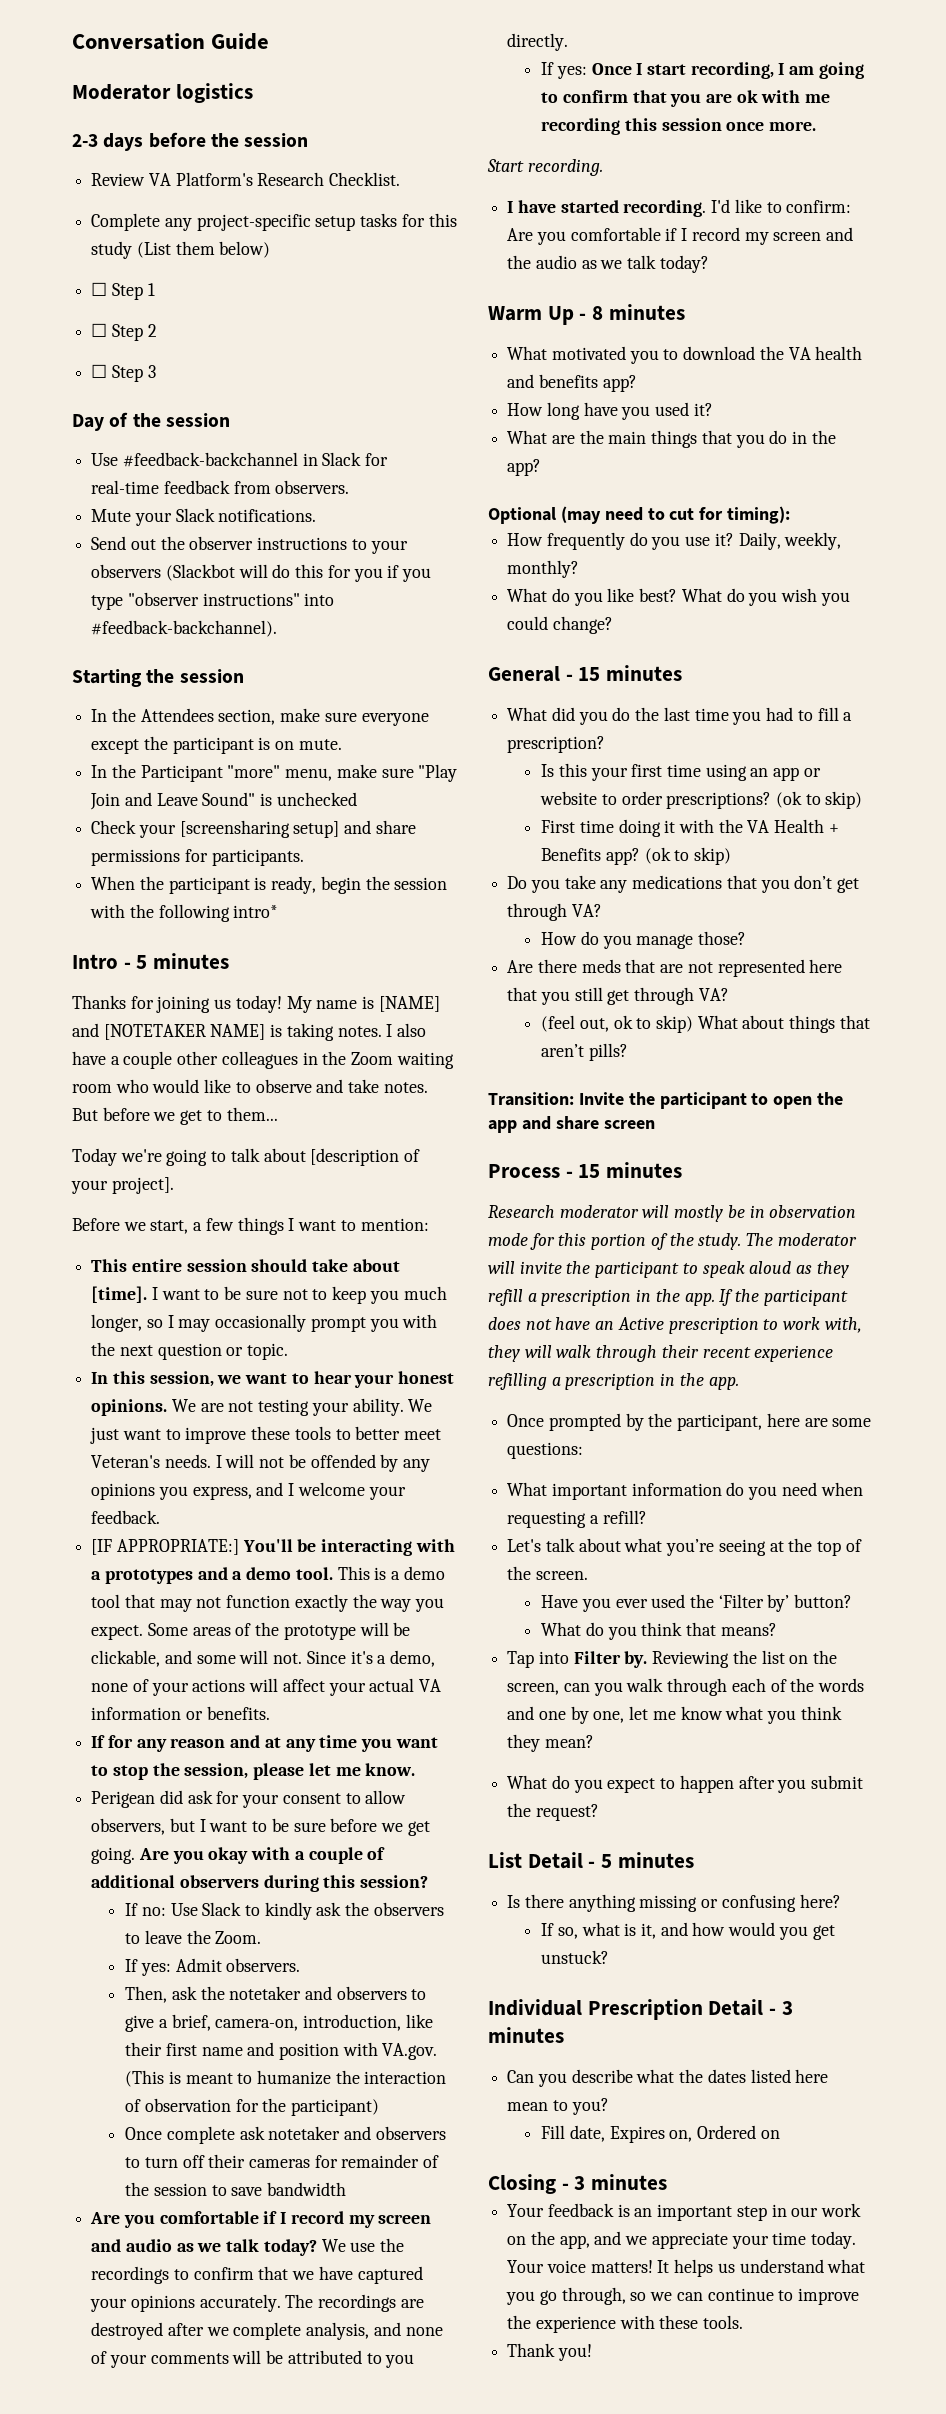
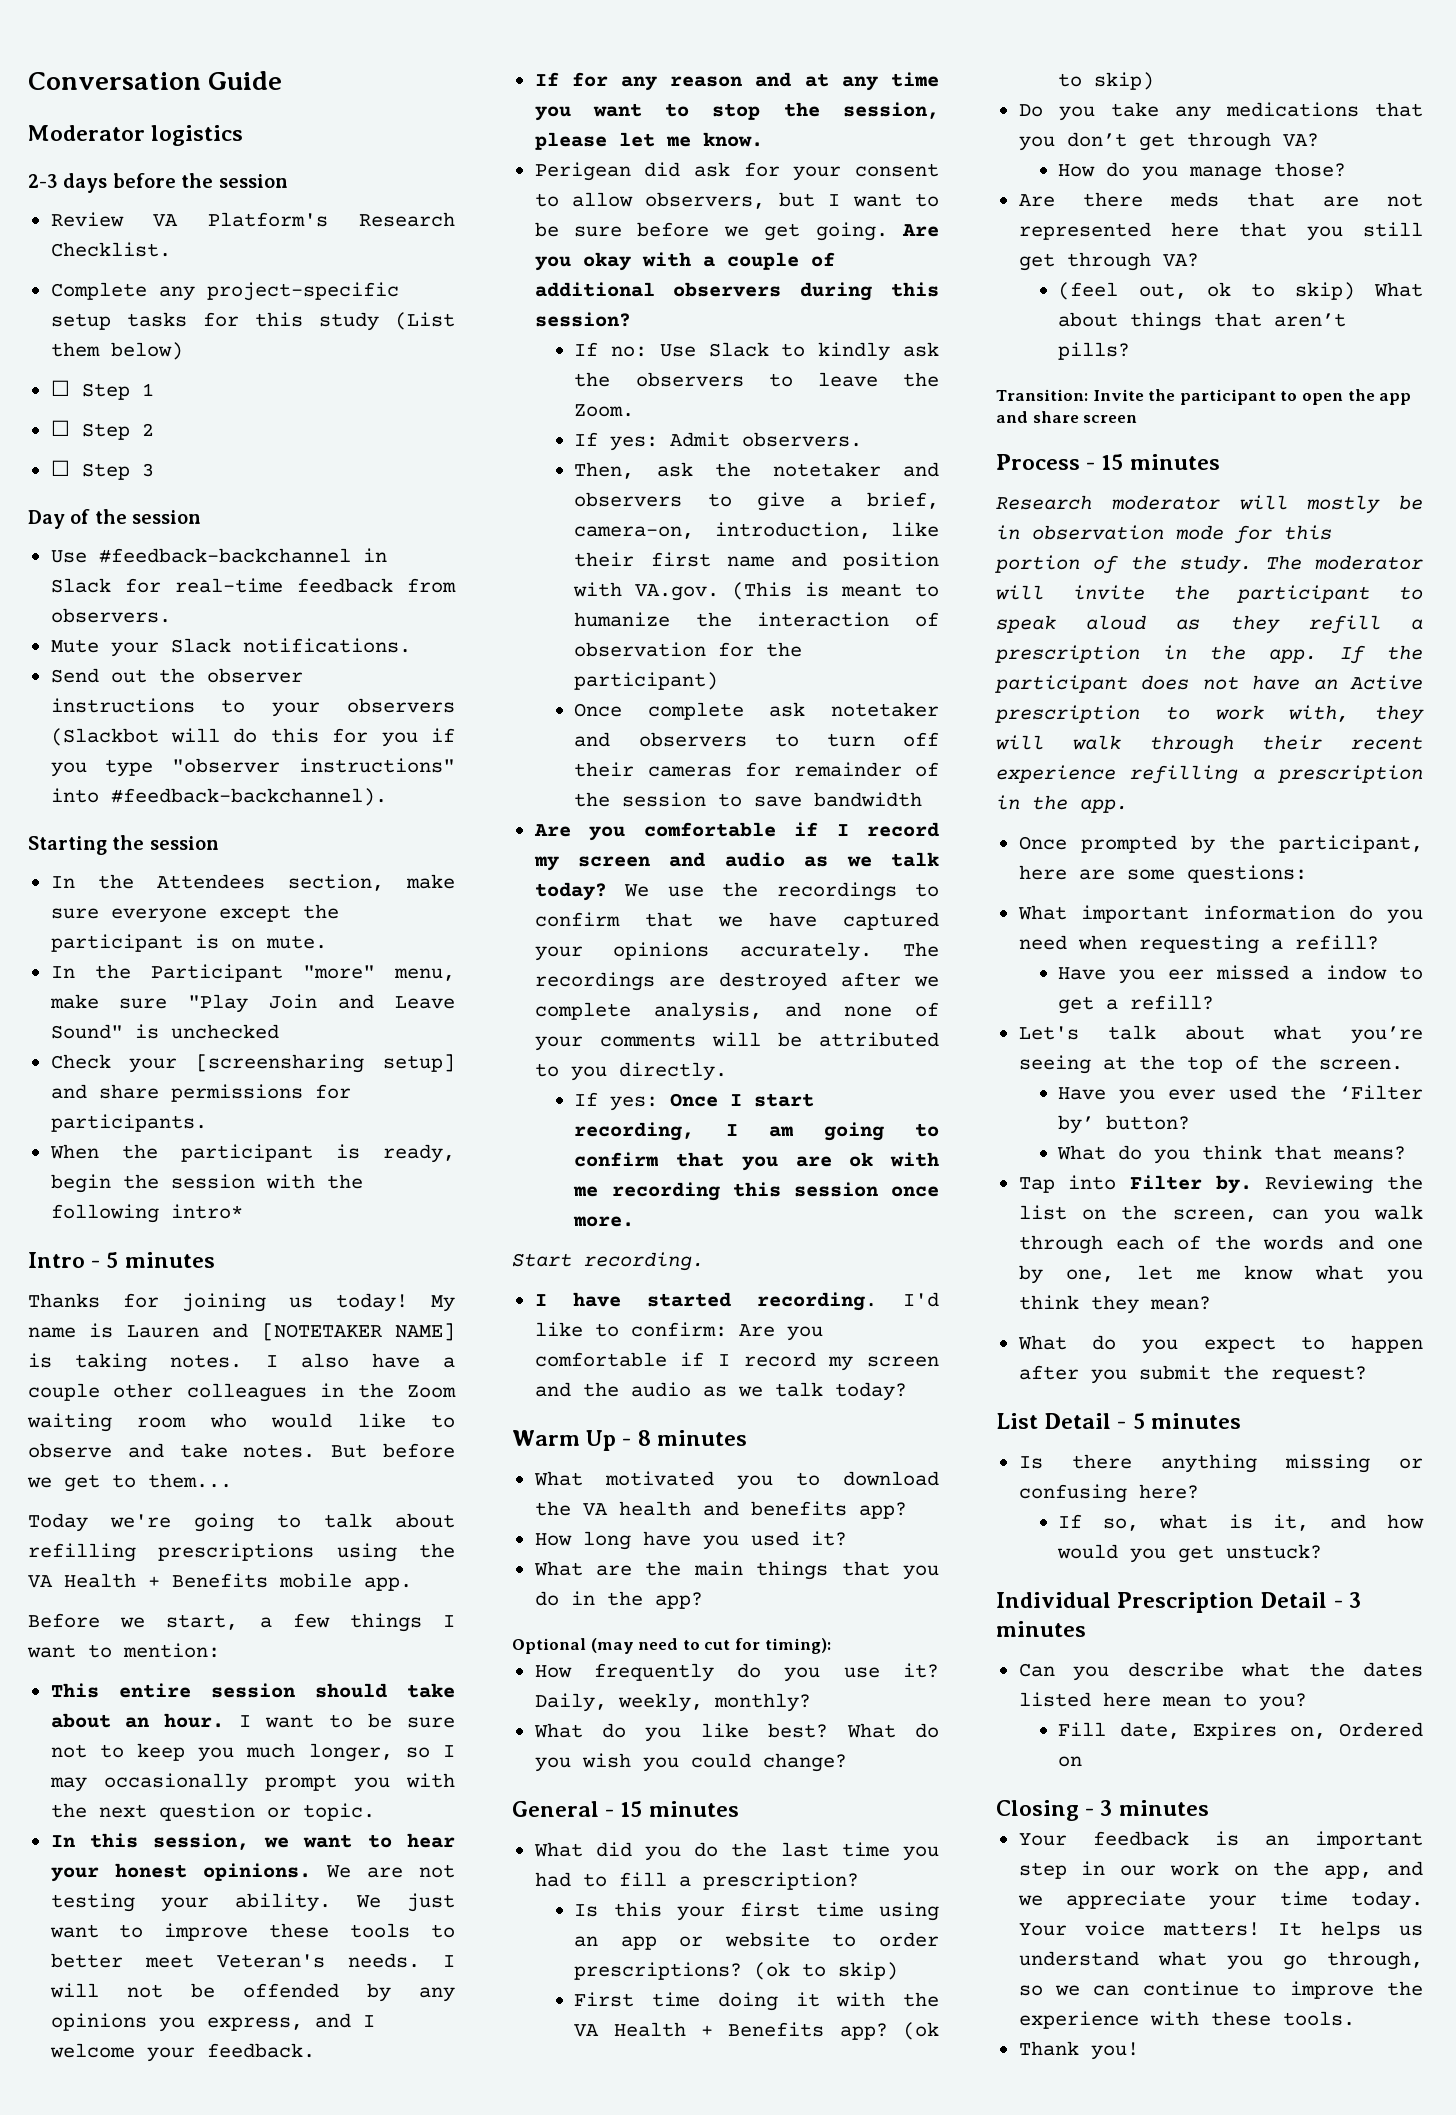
[378,996,440,1012] [NAME] -> [126,1325,199,1338] Lauren
[310,1148,421,1166] [71,1177,174,1194] [description of your project]. -> [28,1543,455,1562] [28,1573,412,1591] refilling prescriptions using the VA Health + Benefits mobile app.
[91,1286,148,1303] [time]. -> [125,1713,225,1728] an hour.
[91,1539,455,1556] [91,1566,445,1584] [91,1594,445,1612] [91,1622,411,1640] [91,1650,436,1667] [91,1678,442,1696] [91,1706,270,1720] // [IF APPROPRIATE:] You'll be interacting with a prototypes and a demo tool. This is a demo tool that may not function exactly the way you expect. Some areas of the prototype will be clickable, and some will not. Since it's a demo, none of your actions will affect your actual VA information or benefits. -> (315, 2050) none
(647, 1517) none -> [1058,965,1423,984] [1058,995,1215,1014] // Have you eer missed a indow to get a refill?

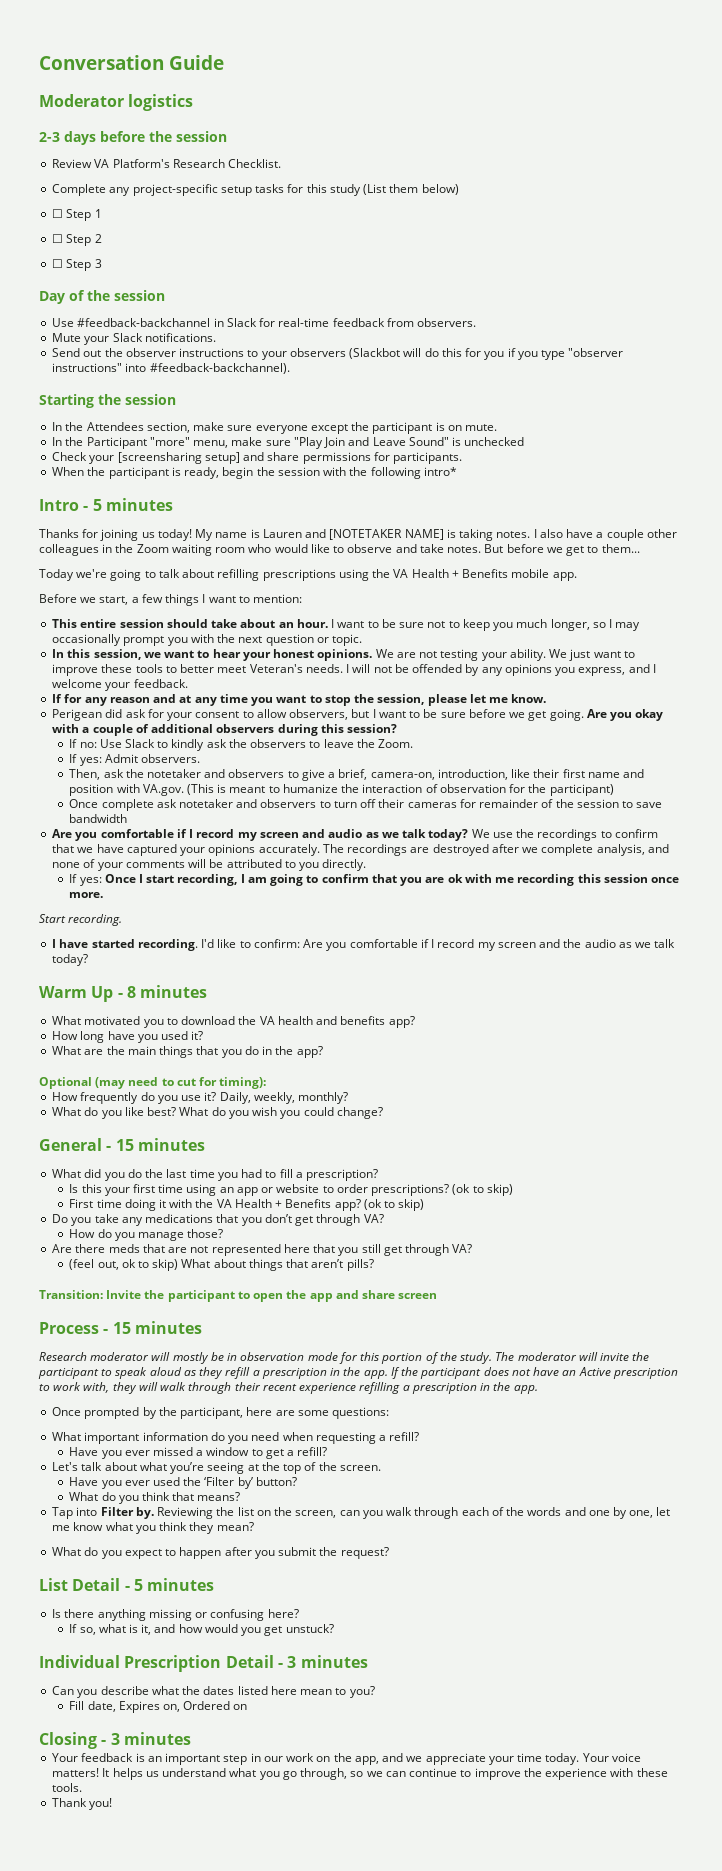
[1167,969,1204,980] eer -> [124,1450,150,1456] ever
[1326,965,1388,980] indow -> [206,1447,250,1456] window

